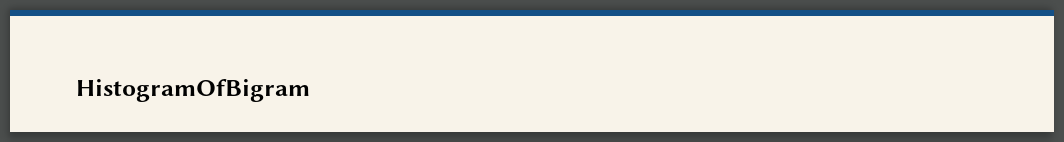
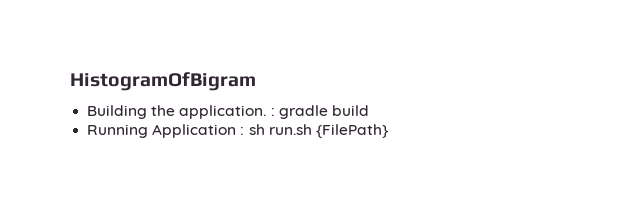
(310, 90) none -> [87,105,369,119] [87,124,389,138] // Building the application. : gradle build // Running Application : sh run.sh {FilePath}

